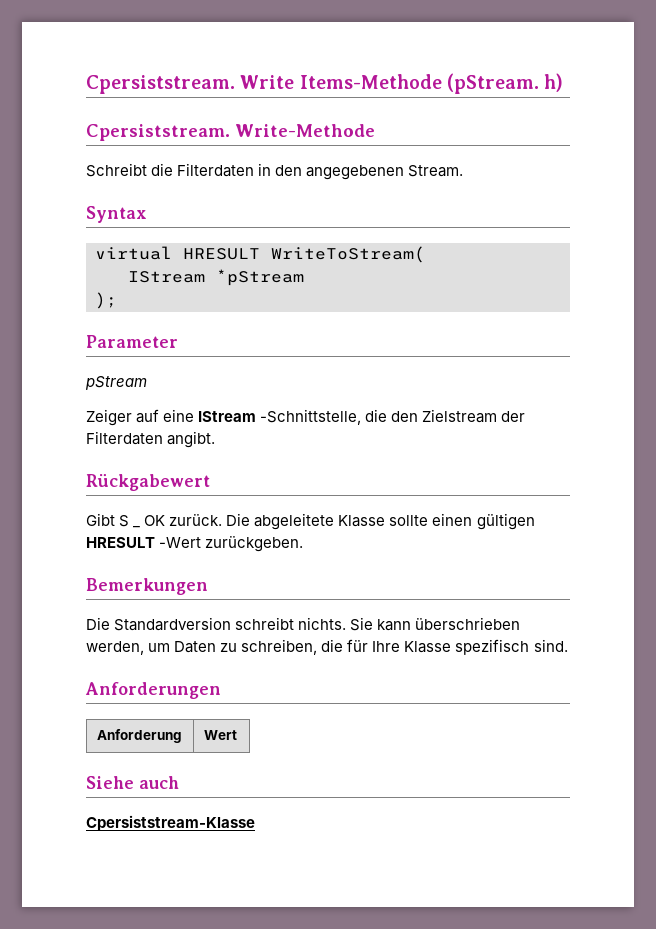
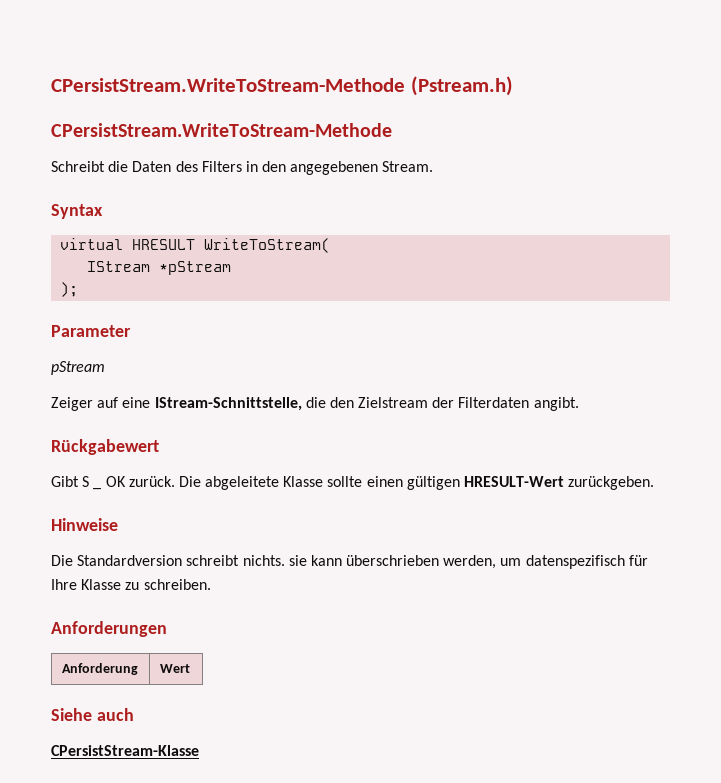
[86,73,564,94] [86,124,375,141] Cpersiststream. Write Items-Methode (pStream. h) // Cpersiststream. Write-Methode -> [51,76,513,96] [51,123,392,137] CPersistStream.WriteToStream-Methode (Pstream.h) // CPersistStream.WriteToStream-Methode
[177,163,255,177] Filterdaten -> [132,161,242,172] Daten des Filters
[198,409,362,425] IStream -Schnittstelle, -> [154,397,302,411] IStream-Schnittstelle,
[86,537,202,548] HRESULT -Wert -> [464,476,565,487] HRESULT-Wert
[86,578,208,595] Bemerkungen -> [51,518,118,531] Hinweise
[350,617,374,631] Sie -> [288,555,307,566] sie
[174,639,344,655] Daten zu schreiben, die -> [525,555,625,569] datenspezifisch
[455,639,568,655] spezifisch sind. -> [125,579,211,590] zu schreiben.
[86,815,255,831] Cpersiststream-Klasse -> [51,745,199,756] CPersistStream-Klasse

